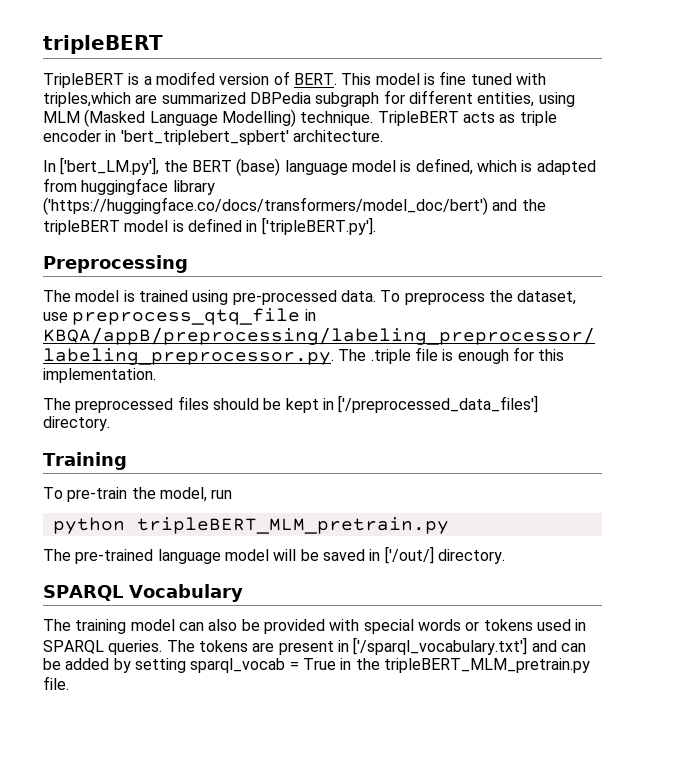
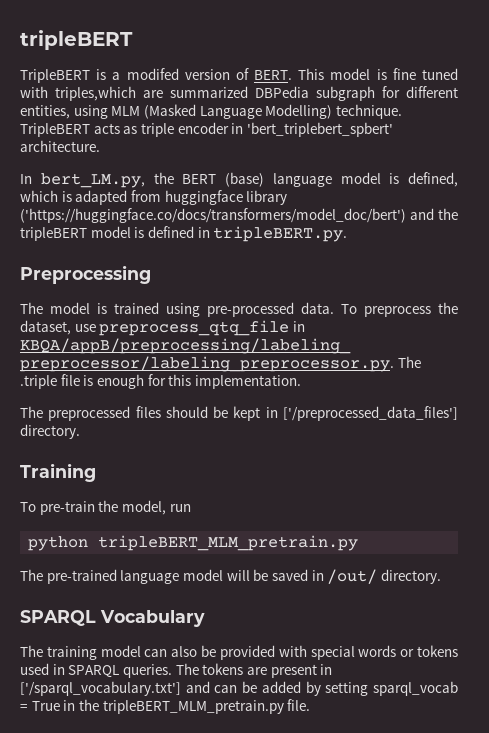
[60,157,160,175] ['bert_LM.py'], -> [40,173,145,188] bert_LM.py,
[261,217,376,235] ['tripleBERT.py']. -> [213,226,348,242] tripleBERT.py.
[384,546,434,564] ['/out/] -> [327,569,378,584] /out/

